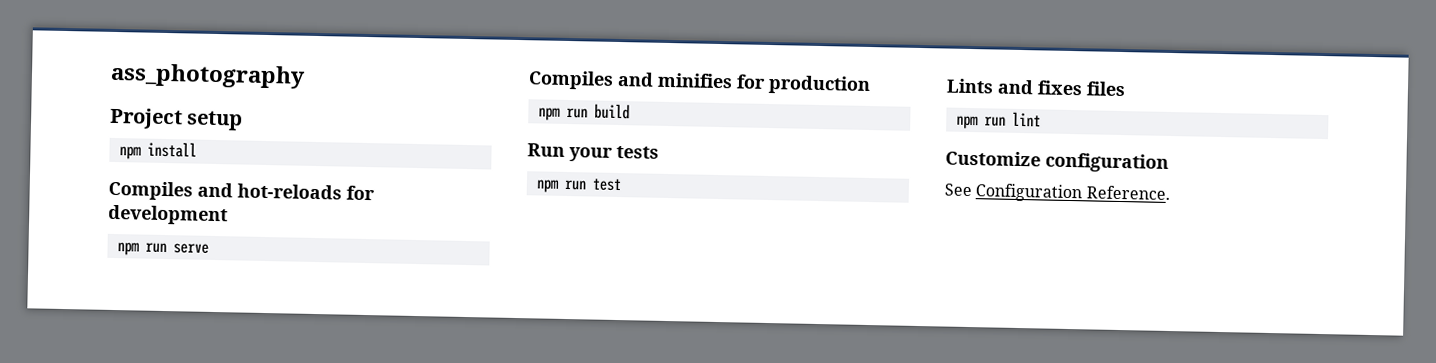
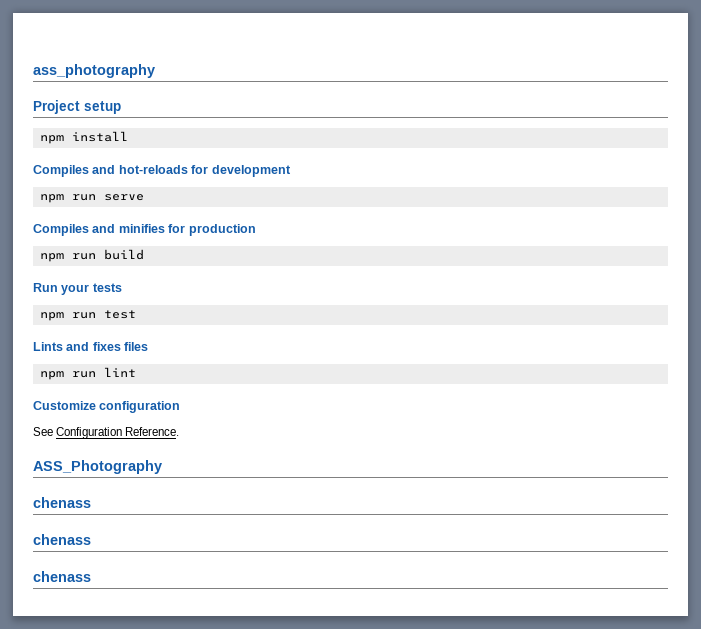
(1170, 192) none -> [33,460,162,474] [33,497,91,508] [33,534,91,545] [33,571,91,582] // ASS_Photography // chenass // chenass // chenass

